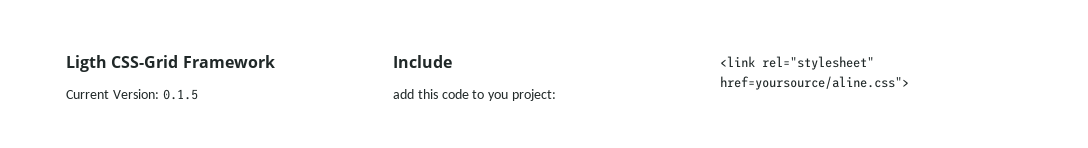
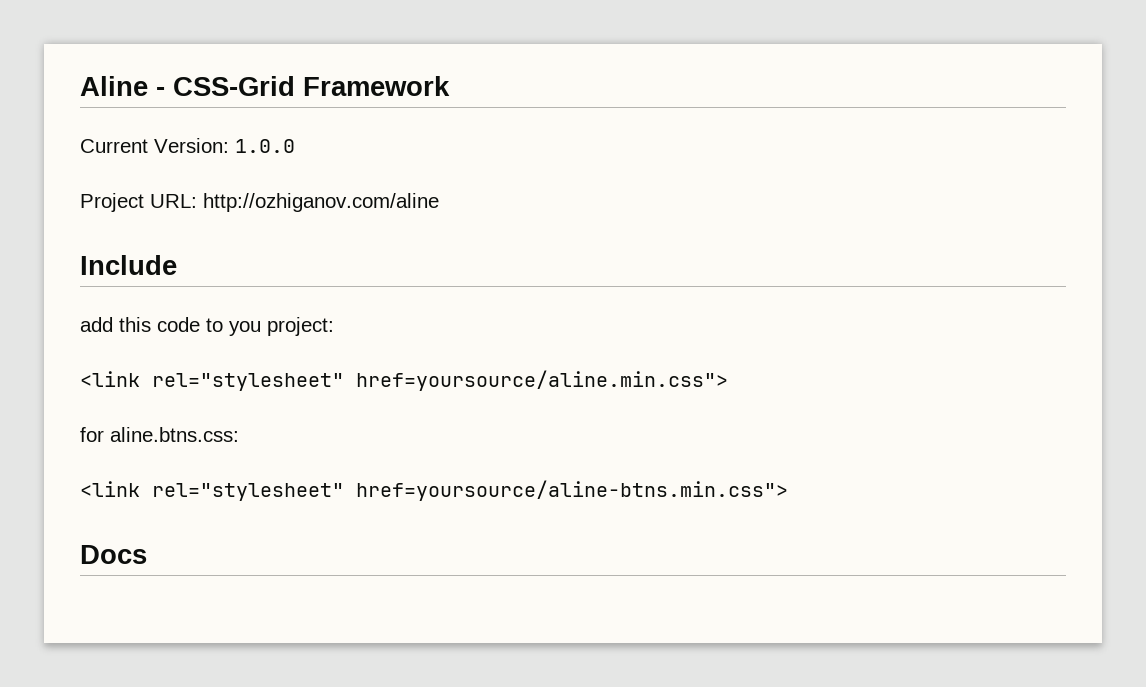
[66,55,107,72] Ligth -> [80,76,165,96] Aline -
[162,89,198,100] 0.1.5 -> [235,139,295,153] [80,193,439,212] 1.0.0 // Project URL: http://ozhiganov.com/aline
[720,76,909,90] href=yoursource/aline.css"> -> [356,370,728,391] [80,427,239,442] [80,480,788,501] [80,545,147,564] href=yoursource/aline.min.css"> // for aline.btns.css: // <link rel="stylesheet" href=yoursource/aline-btns.min.css"> // Docs

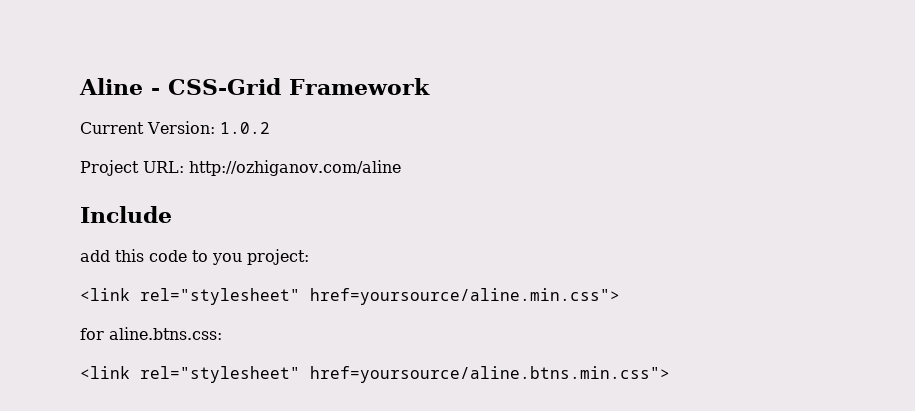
[235,139,295,153] 1.0.0 -> [219,122,270,134] 1.0.2
[356,480,788,501] [80,545,147,564] href=yoursource/aline-btns.min.css"> // Docs -> [310,366,670,383] href=yoursource/aline.btns.min.css">

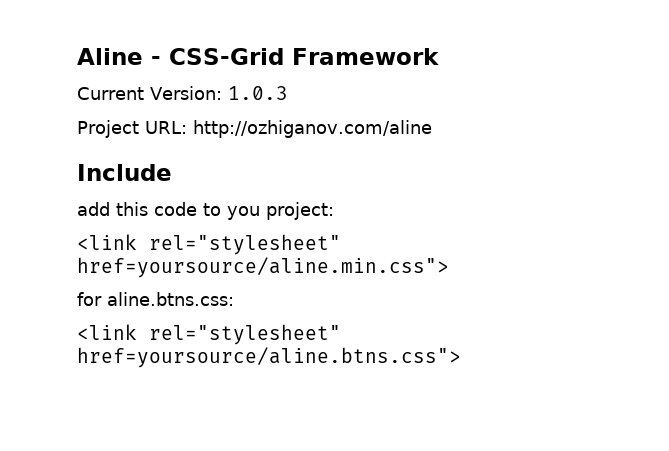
[219,122,270,134] 1.0.2 -> [227,86,288,100] 1.0.3
[310,366,670,383] href=yoursource/aline.btns.min.css"> -> [77,347,461,368] href=yoursource/aline.btns.css">

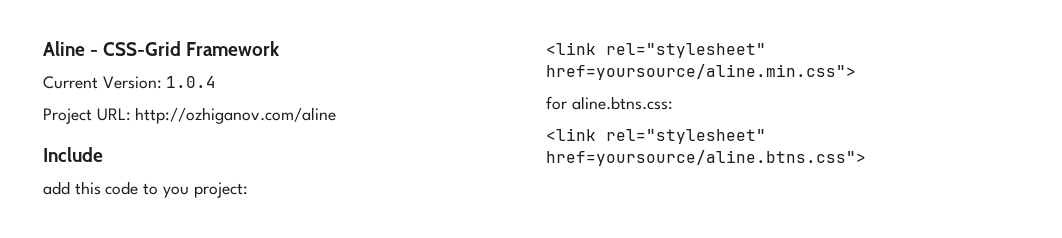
[227,86,288,100] 1.0.3 -> [166,76,217,88] 1.0.4

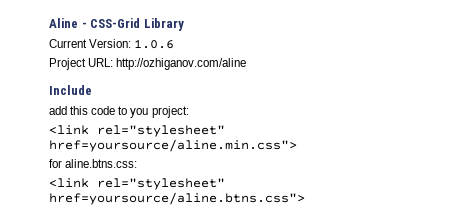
[186,41,281,56] Framework -> [143,18,184,31] Library
[166,76,217,88] 1.0.4 -> [134,39,175,49] 1.0.6

